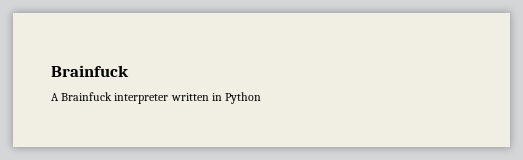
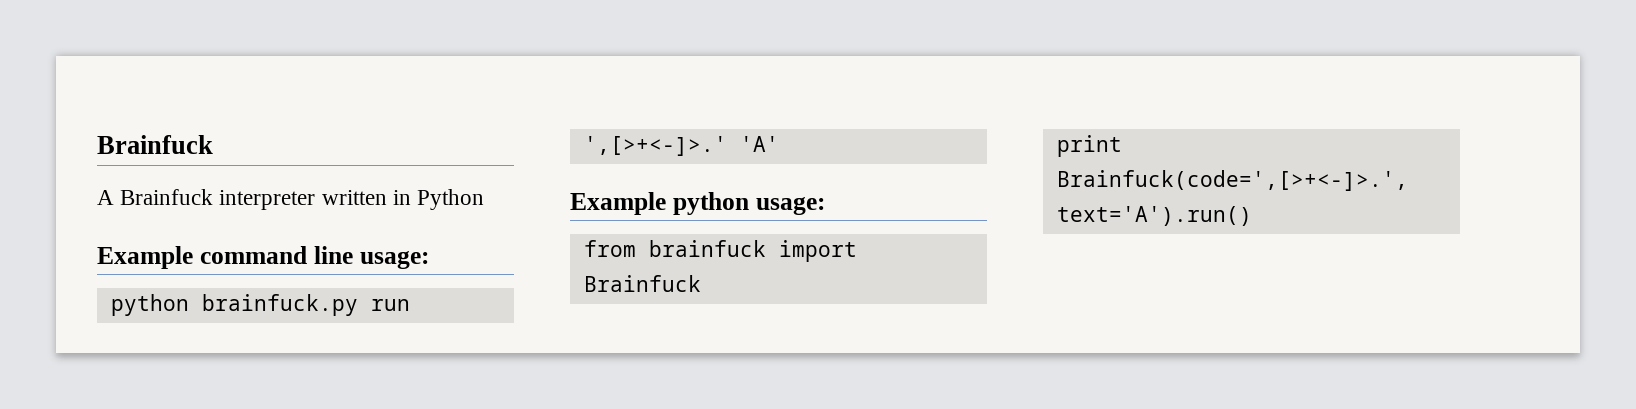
(262, 98) none -> [97,246,429,269] [110,294,410,316] [583,136,779,156] [570,192,825,215] [583,240,857,262] [583,275,701,292] [1056,135,1122,157] [1056,170,1408,191] [1056,206,1252,226] // Example command line usage: // python brainfuck.py run ',[>+<-]>.' 'A' // Example python usage: // from brainfuck import Brainfuck // print Brainfuck(code=',[>+<-]>.', text='A').run()

